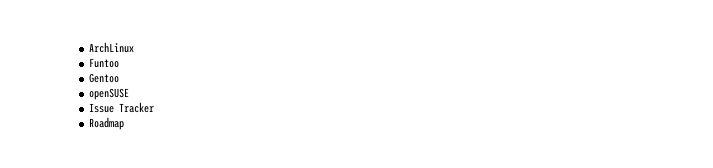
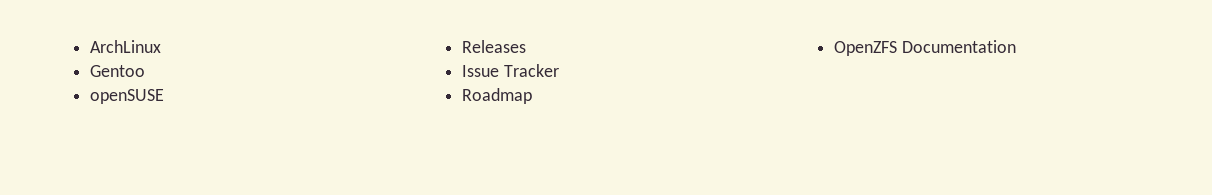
[89,58,120,68] // Funtoo -> (162, 46) none
(130, 94) none -> [462,40,527,53] // Releases
(125, 123) none -> [834,40,1016,56] // OpenZFS Documentation

